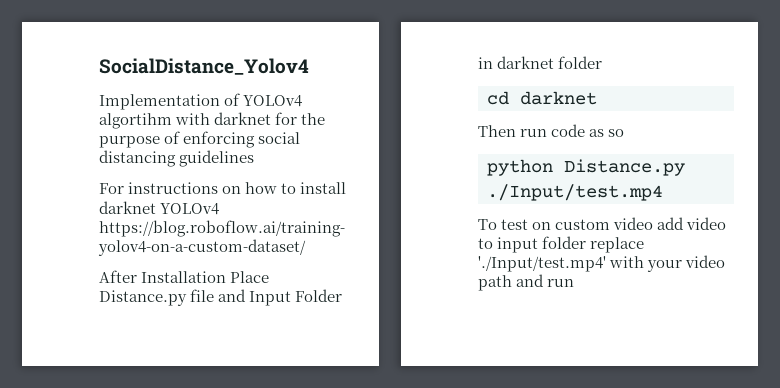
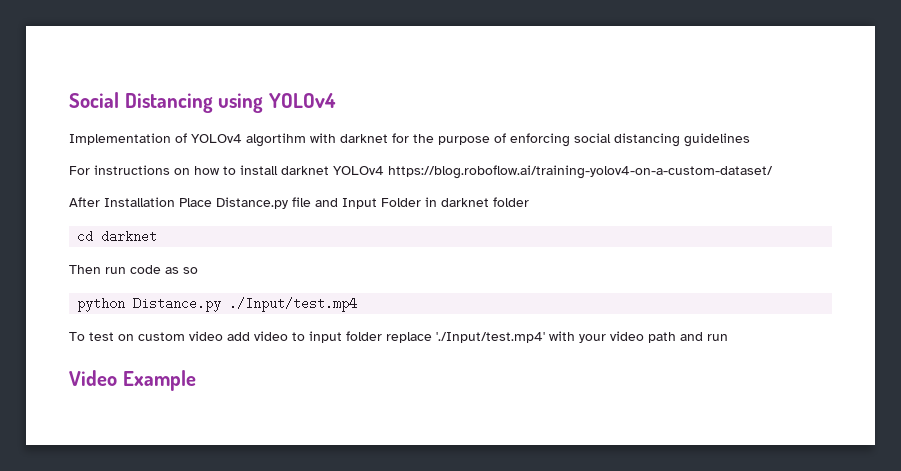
[99,58,309,75] SocialDistance_Yolov4 -> [69,92,336,113] Social Distancing using YOLOv4
(575, 283) none -> [69,370,196,391] // Video Example

